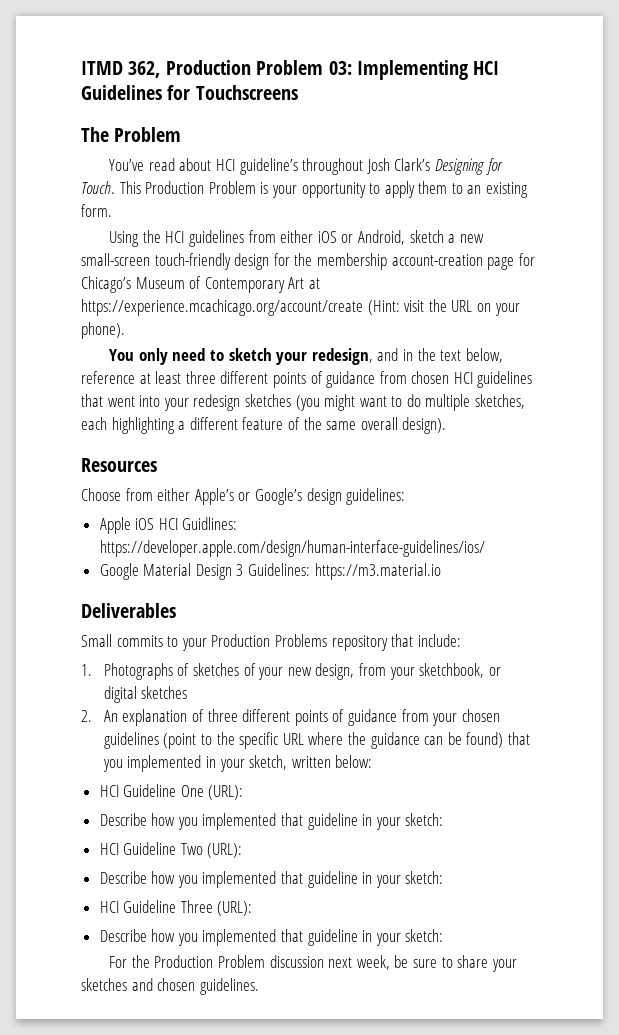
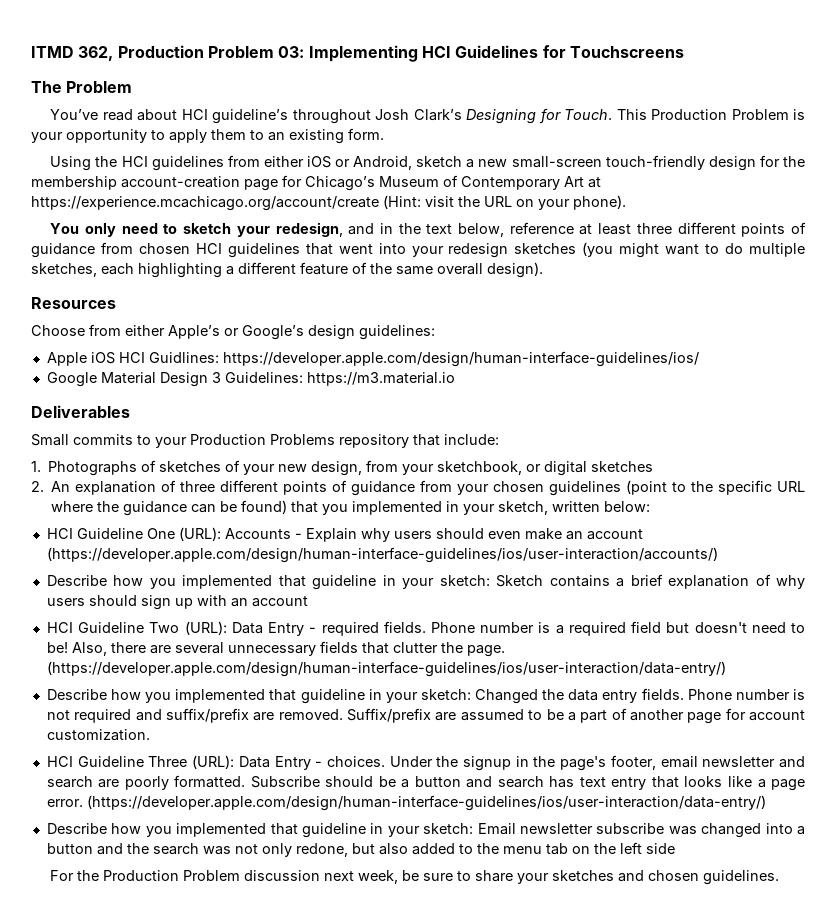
[99,813,444,830] [99,842,243,858] [99,871,444,888] [99,900,253,916] [99,929,444,946] // Describe how you implemented that guideline in your sketch: // HCI Guideline Two (URL): // Describe how you implemented that guideline in your sketch: // HCI Guideline Three (URL): // Describe how you implemented that guideline in your sketch: -> [224,528,643,542] [46,547,718,563] [46,574,805,590] [46,595,308,610] [46,621,806,636] [46,641,505,657] [46,661,726,677] [46,688,805,704] [46,708,806,724] [46,729,150,741] [46,755,805,771] [46,775,805,791] [46,795,766,811] [46,823,805,838] [46,842,675,857] Accounts - Explain why users should even make an account (https://developer.apple.com/design/human-interface-guidelines/ios/user-interaction/accounts/) // Describe how you implemented that guideline in your sketch: Sketch contains a brief explanation of why users should sign up with an account // HCI Guideline Two (URL): Data Entry - required fields. Phone number is a required field but doesn't need to be! Also, there are several unnecessary fields that clutter the page. (https://developer.apple.com/design/human-interface-guidelines/ios/user-interaction/data-entry/) // Describe how you implemented that guideline in your sketch: Changed the data entry fields. Phone number is not required and suffix/prefix are removed. Suffix/prefix are assumed to be a part of another page for account customization. // HCI Guideline Three (URL): Data Entry - choices. Under the signup in the page's footer, email newsletter and search are poorly formatted. Subscribe should be a button and search has text entry that looks like a page error. (https://developer.apple.com/design/human-interface-guidelines/ios/user-interaction/data-entry/) // Describe how you implemented that guideline in your sketch: Email newsletter subscribe was changed into a button and the search was not only redone, but also added to the menu tab on the left side

